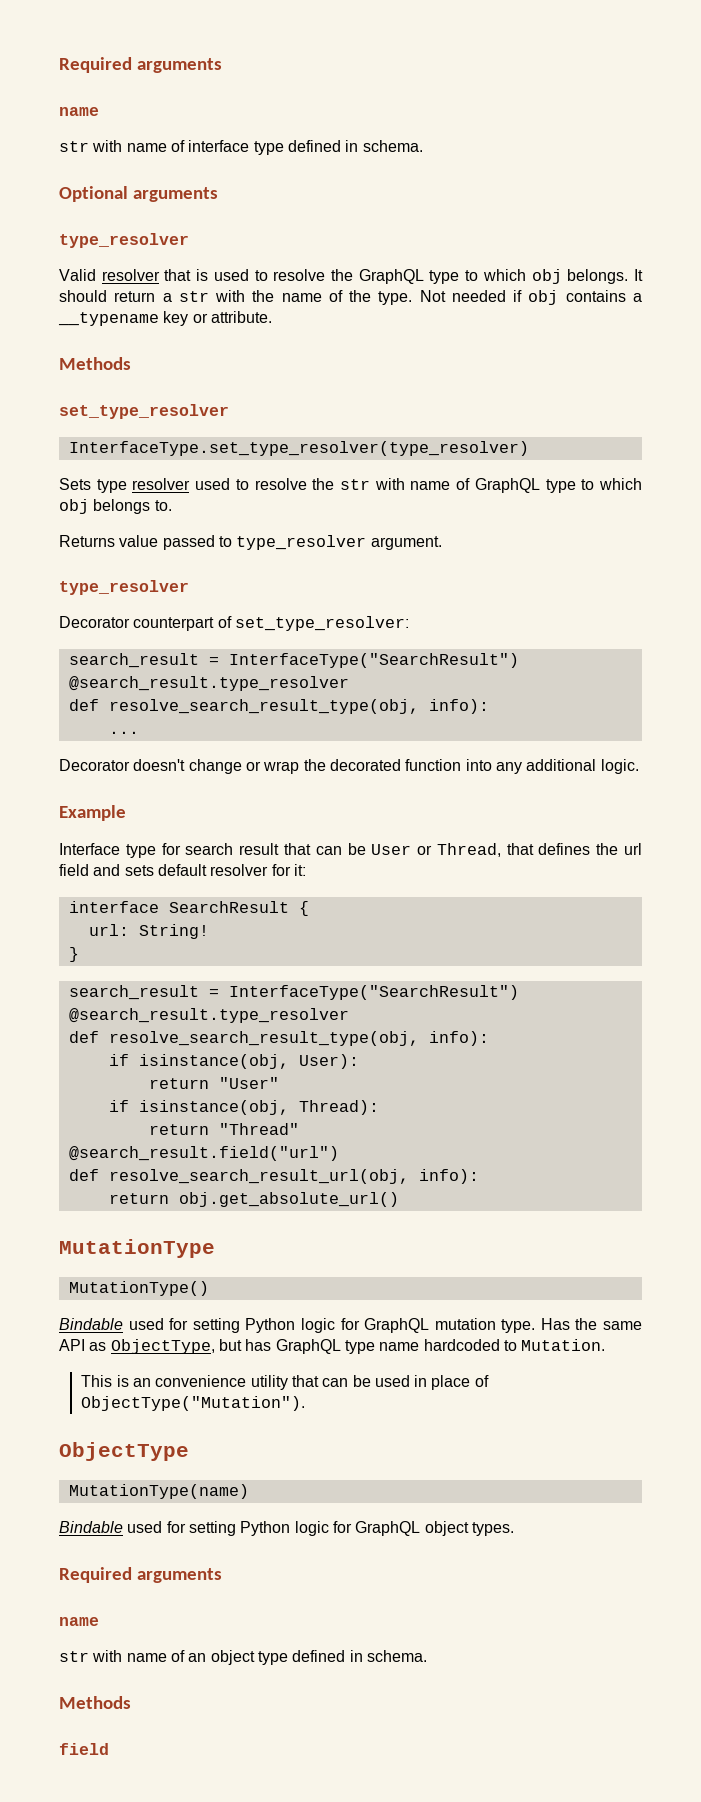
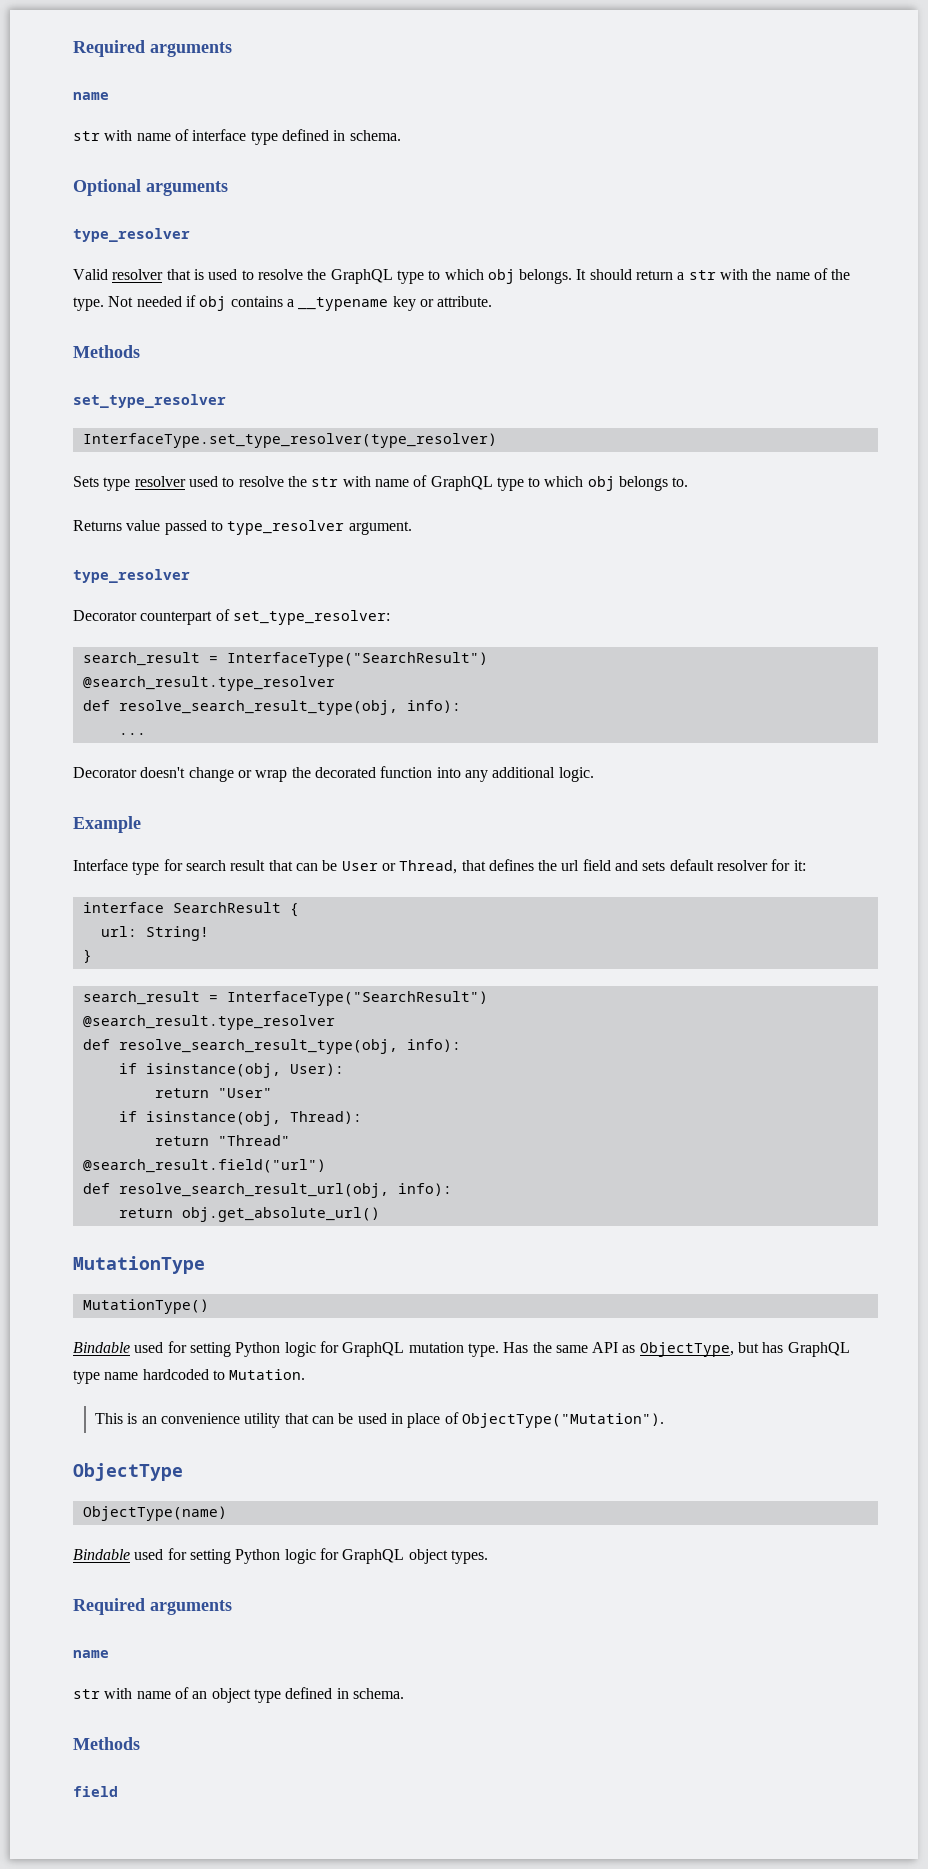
[68,1484,249,1499] MutationType(name) -> [82,1506,227,1521] ObjectType(name)

